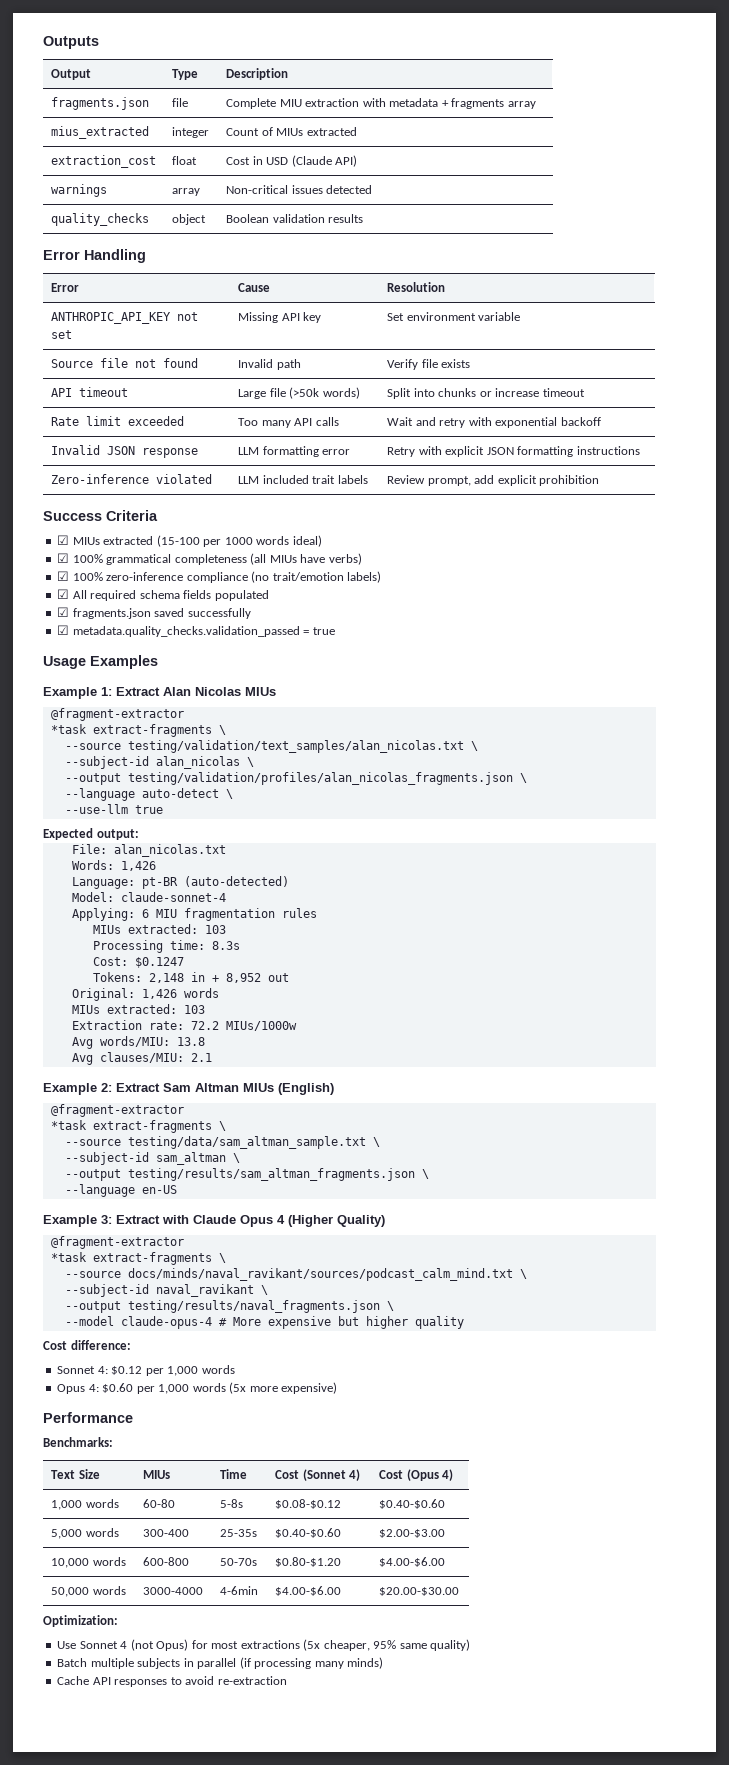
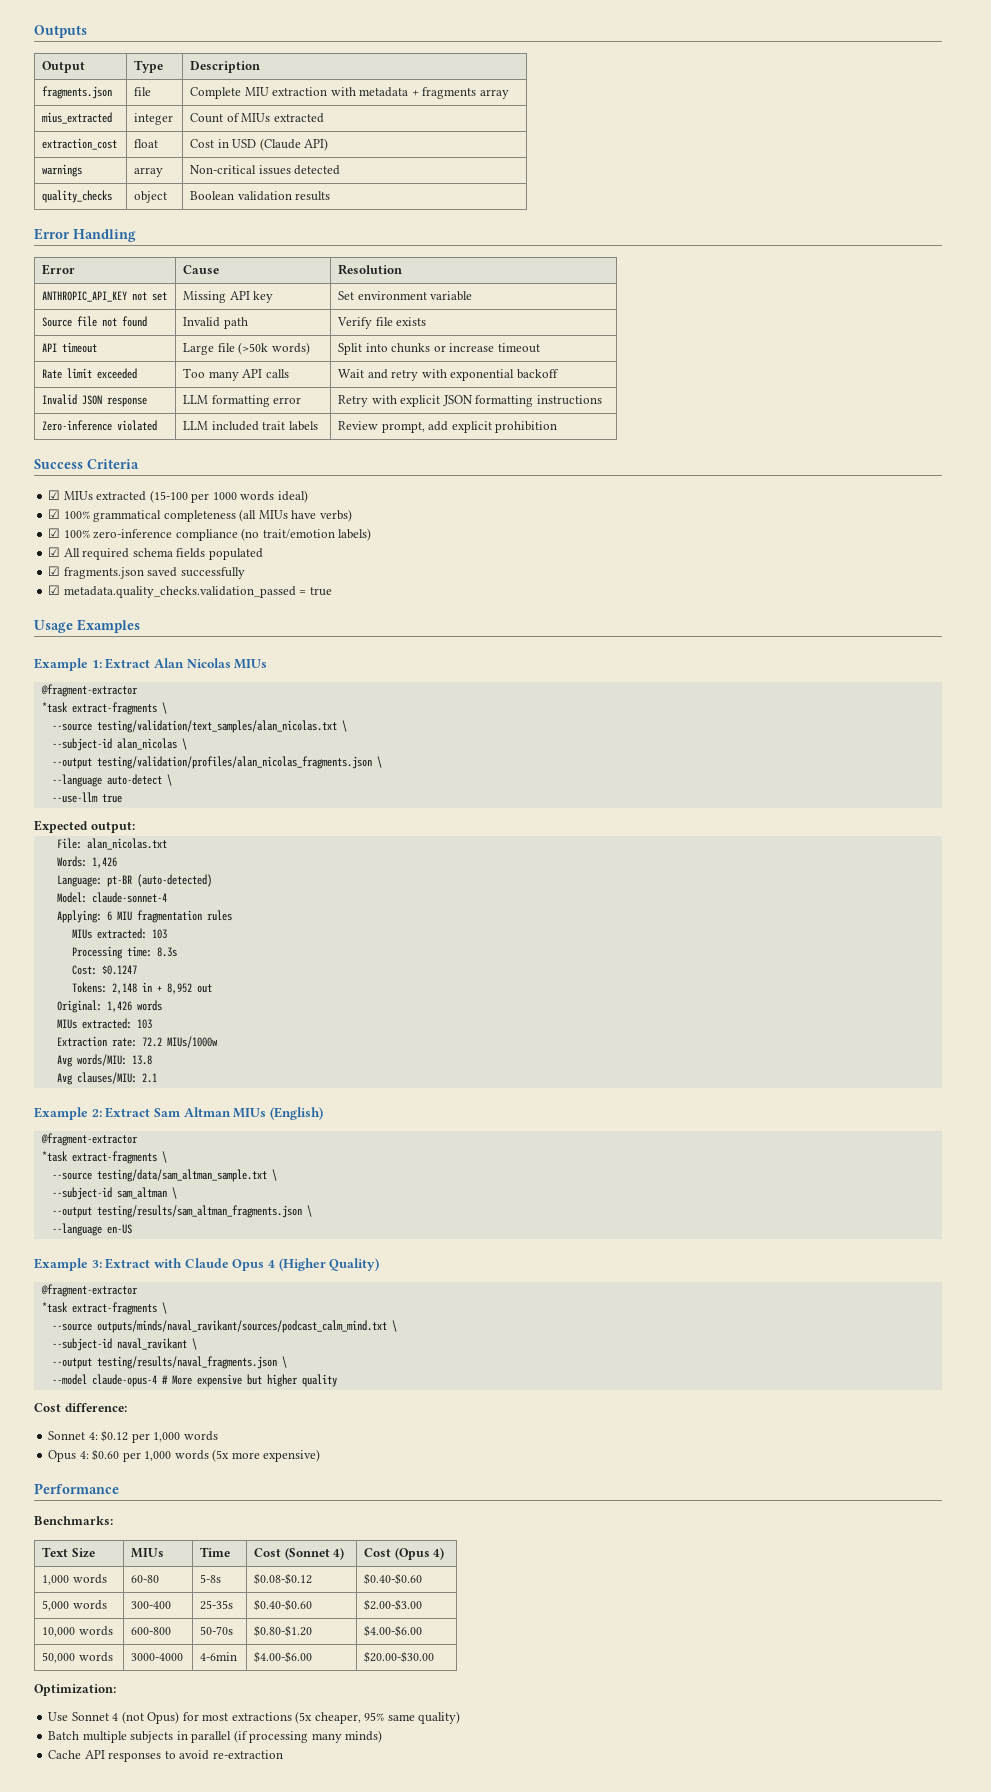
[127,1268,513,1281] docs/minds/naval_ravikant/sources/podcast_calm_mind.txt -> [96,1320,387,1333] outputs/minds/naval_ravikant/sources/podcast_calm_mind.txt

